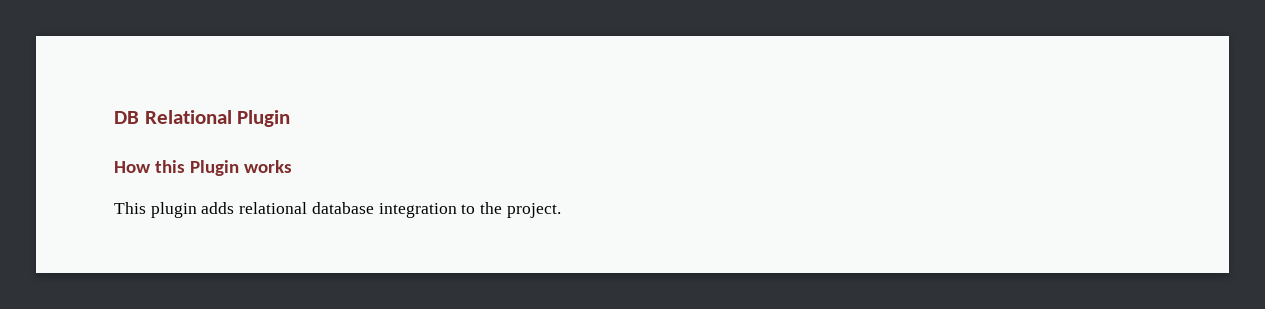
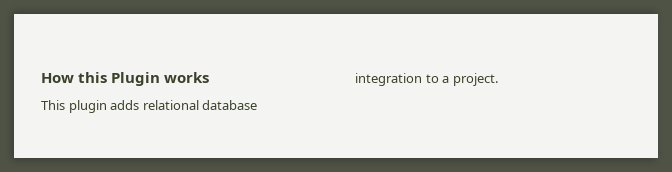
[114,110,291,127] DB Relational Plugin // -> (41, 78) none
[480,202,503,214] the -> [442,76,450,83] a

